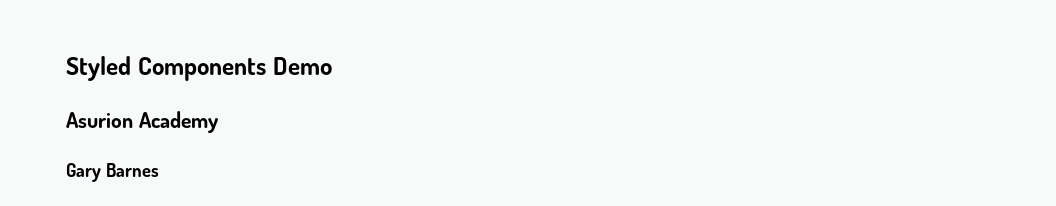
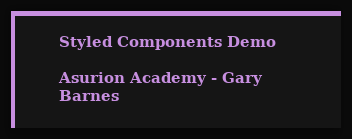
(219, 122) // -> [211,78,217,83] -

